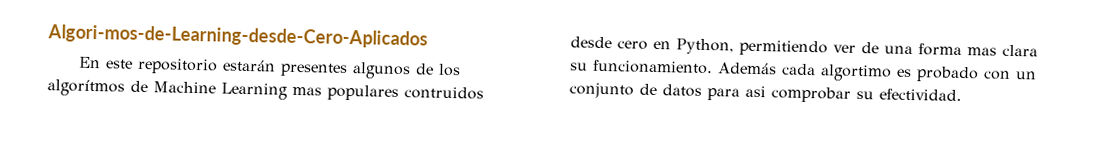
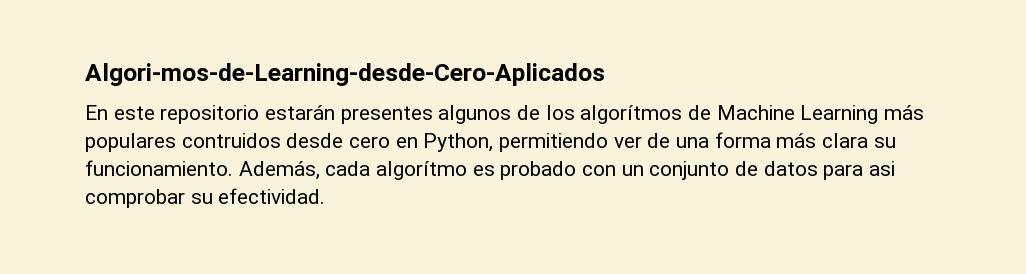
[292,86,322,96] mas -> [884,105,925,120] más
[967,47,997,56] mas -> [776,133,817,148] más
[718,62,892,82] Además cada algortimo -> [238,161,468,180] Además, cada algorítmo

